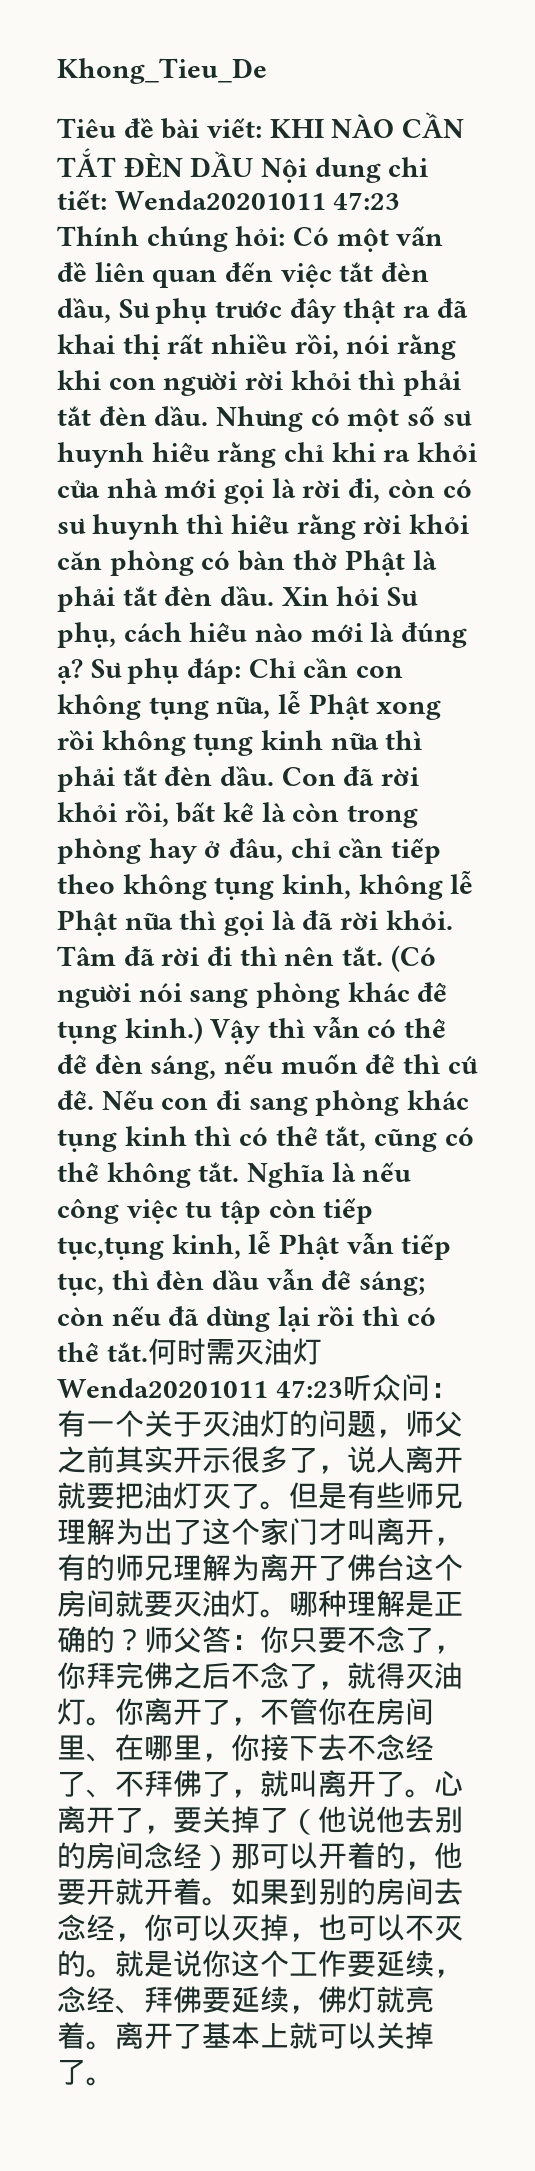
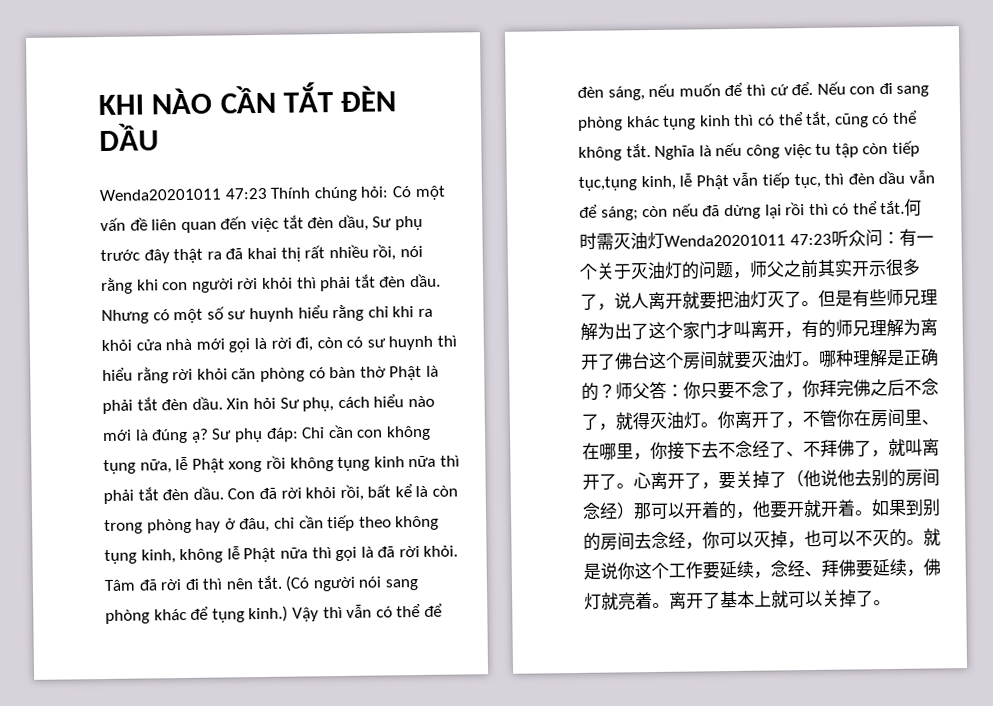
[57,58,267,84] [57,118,263,139] Khong_Tieu_De // Tiêu đề bài viết: -> (98, 105) none
[261,157,429,183] [57,190,107,210] Nội dung chi tiết: -> (159, 137) //

